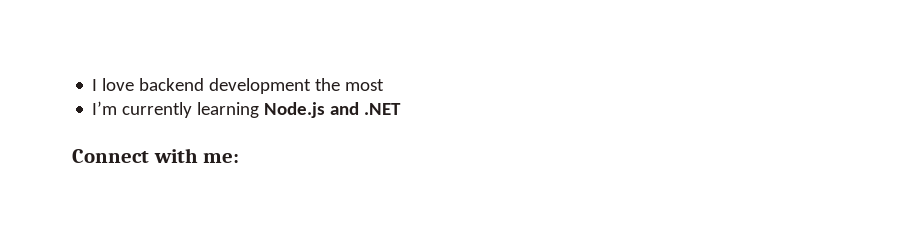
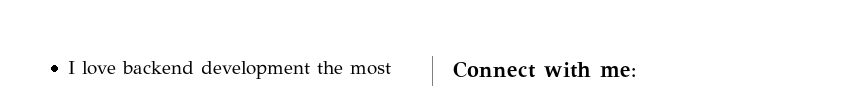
[92,101,402,118] // I’m currently learning Node.js and .NET -> (391, 69) none

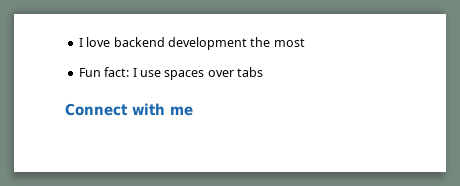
(391, 69) none -> [78,67,263,80] // Fun fact: I use spaces over tabs
[600,66,636,77] me: -> [170,106,193,116] me

